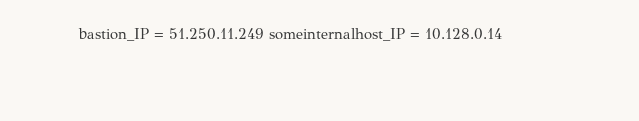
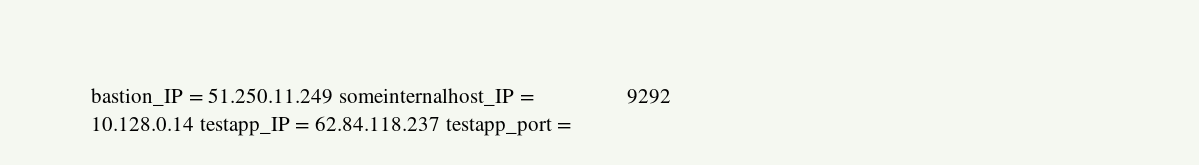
(502, 34) none -> [199,116,572,136] [627,89,671,104] testapp_IP = 62.84.118.237 testapp_port = 9292

